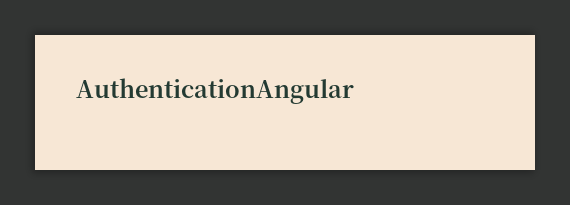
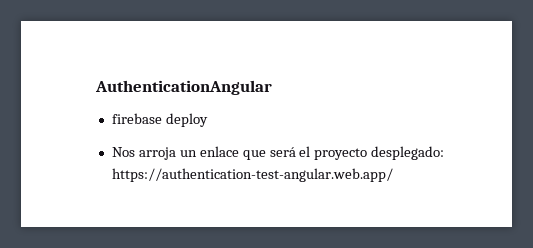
(354, 91) none -> [111,113,208,127] [111,146,445,160] [111,168,393,182] // firebase deploy // Nos arroja un enlace que será el proyecto desplegado: https://authentication-test-angular.web.app/

